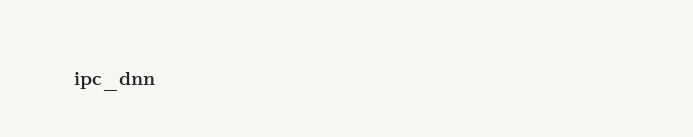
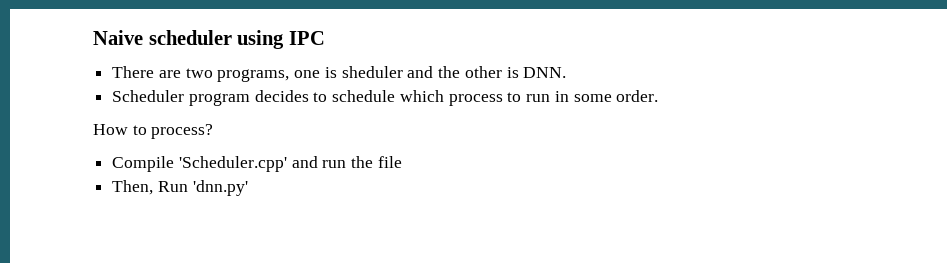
[74,72,155,91] ipc_dnn -> [93,30,325,49] [112,66,567,82] [112,90,659,106] [93,124,214,139] [112,156,402,172] [112,180,248,196] Naive scheduler using IPC // There are two programs, one is sheduler and the other is DNN. // Scheduler program decides to schedule which process to run in some order. // How to process? // Compile 'Scheduler.cpp' and run the file // Then, Run 'dnn.py'

